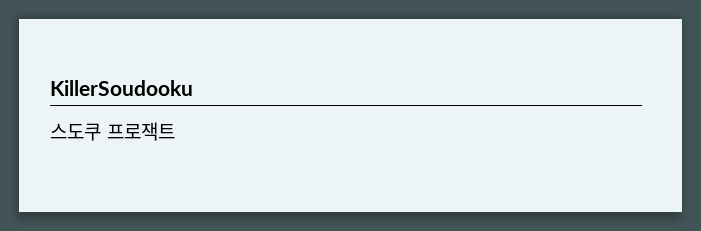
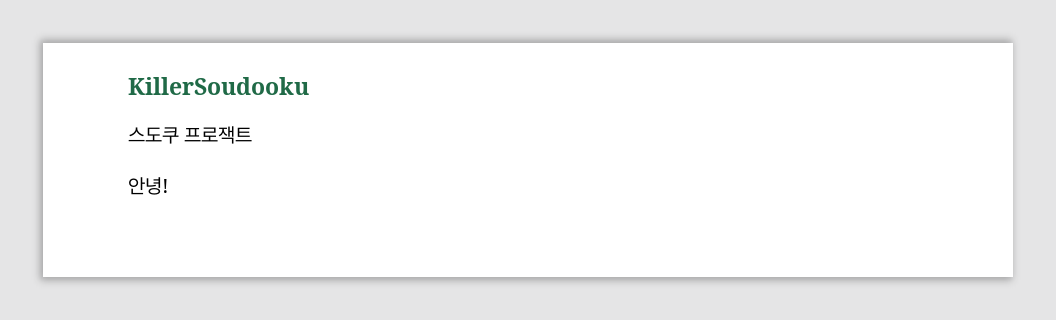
(175, 131) none -> [128,177,169,195] // 안녕!

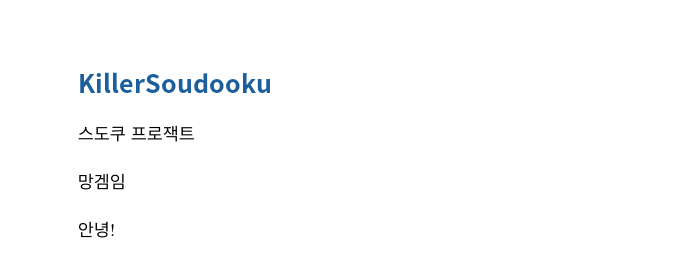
(253, 135) none -> [78,173,126,190] // 망겜임

